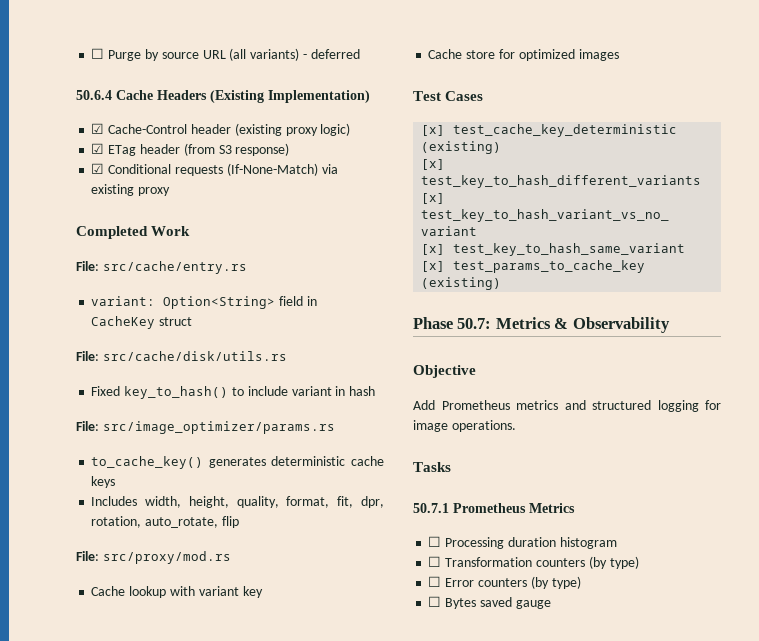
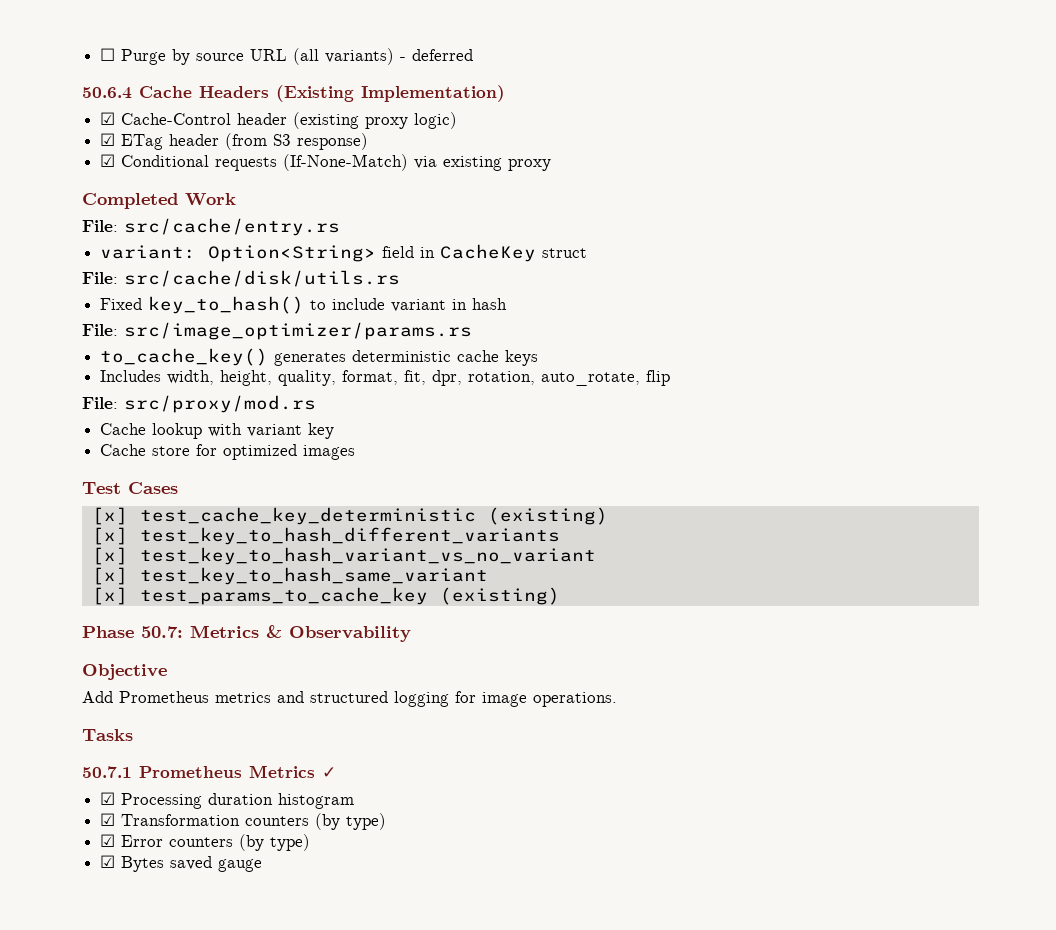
[428,536,442,547] // ☐ -> [322,767,336,778] [100,792,116,805] ✓ // ☑
[428,556,442,567] ☐ -> [100,813,116,826] ☑
[428,576,442,587] ☐ -> [100,834,116,847] ☑
[428,596,442,607] ☐ -> [100,855,116,868] ☑

